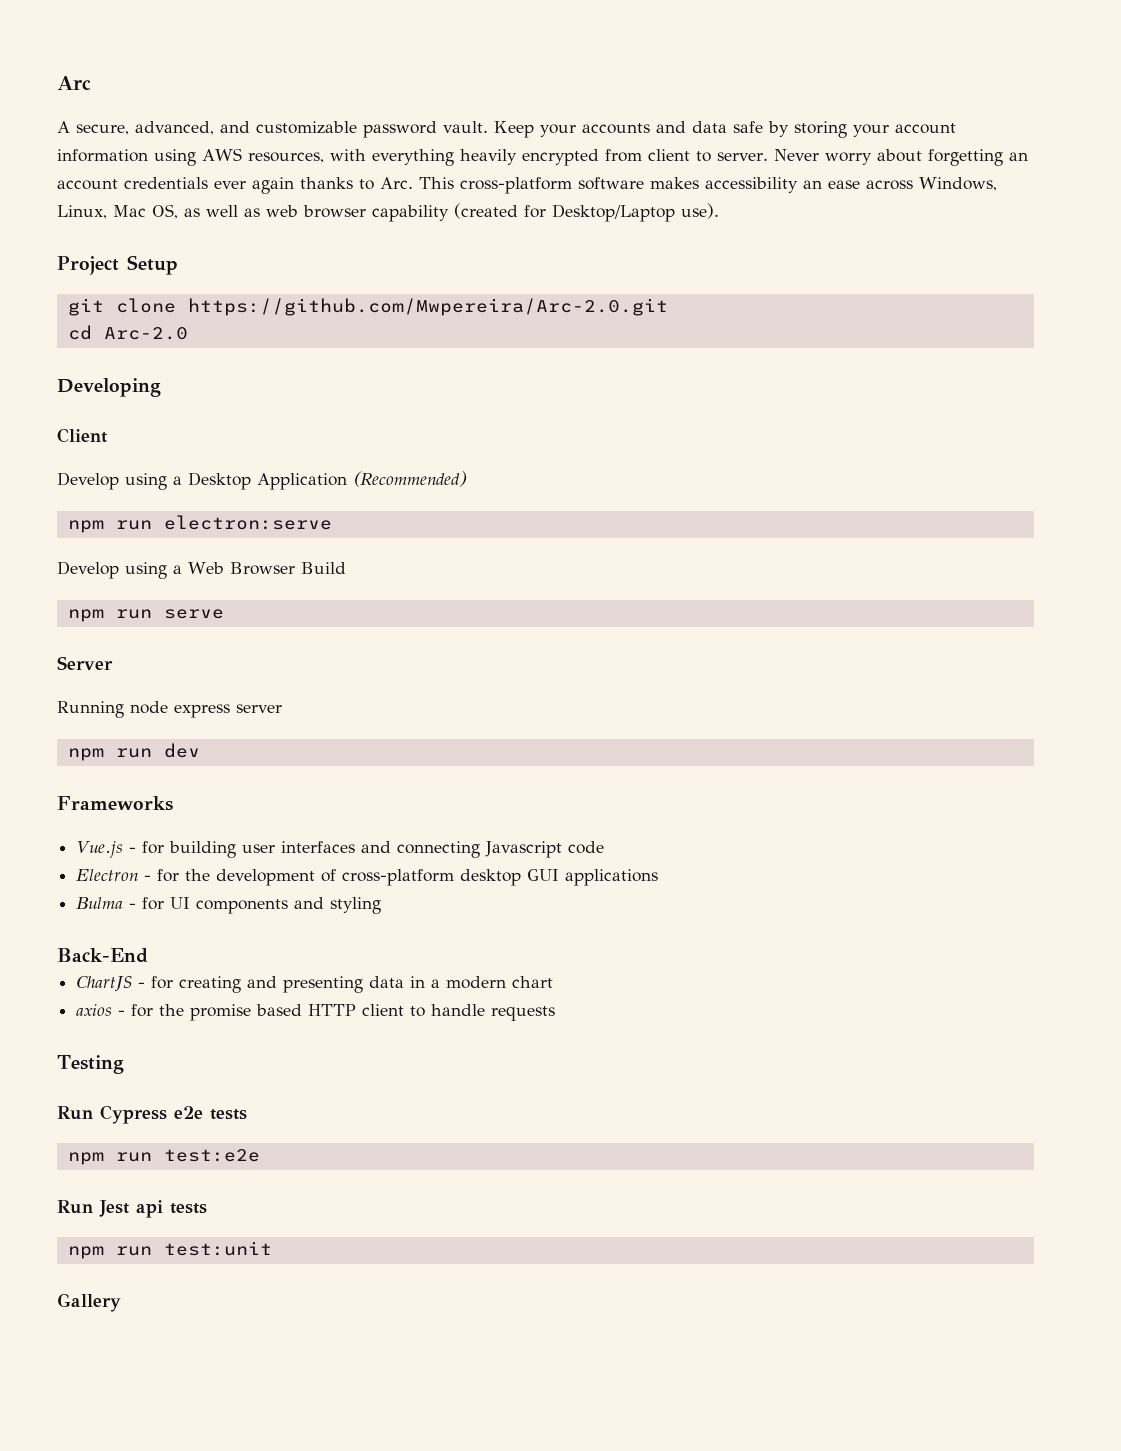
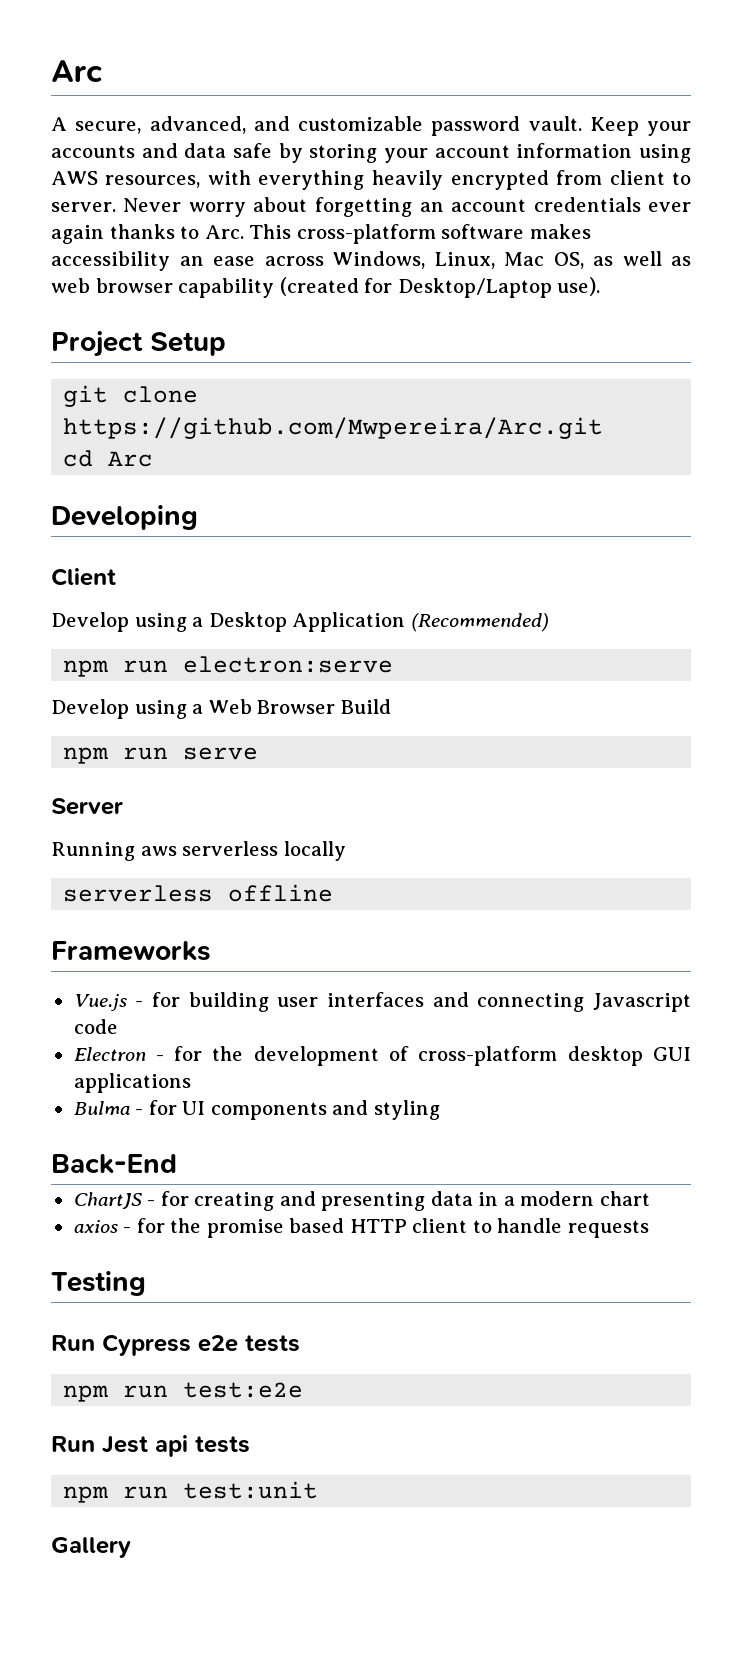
[187,298,668,316] https://github.com/Mwpereira/Arc-2.0.git -> [63,417,604,439] https://github.com/Mwpereira/Arc.git
[103,327,188,340] Arc-2.0 -> [108,451,154,467] Arc
[130,701,282,718] [67,743,200,761] node express server // npm run dev -> [140,841,346,861] [63,884,334,902] aws serverless locally // serverless offline

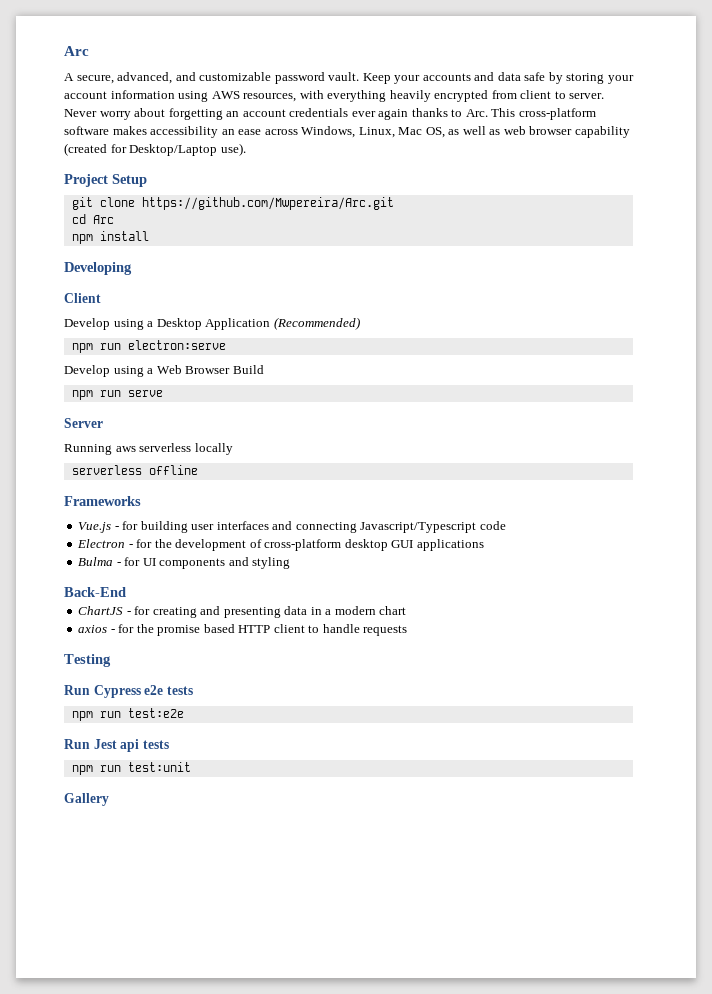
(154, 459) none -> [71,231,149,244] // npm install
[593,993,692,1012] Javascript -> [360,522,477,533] Javascript/Typescript

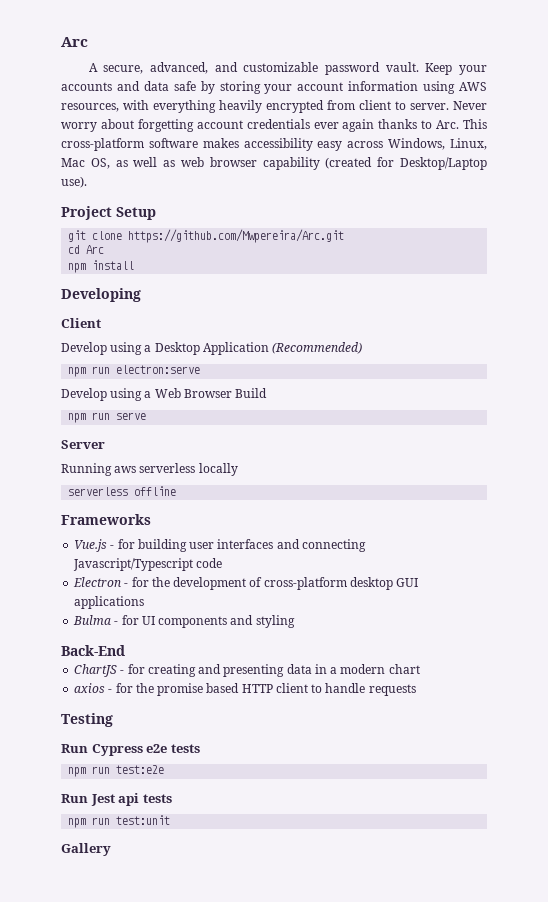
[226,111,240,117] an -> (194, 125) none
[221,129,262,135] an ease -> [317,141,343,151] easy

